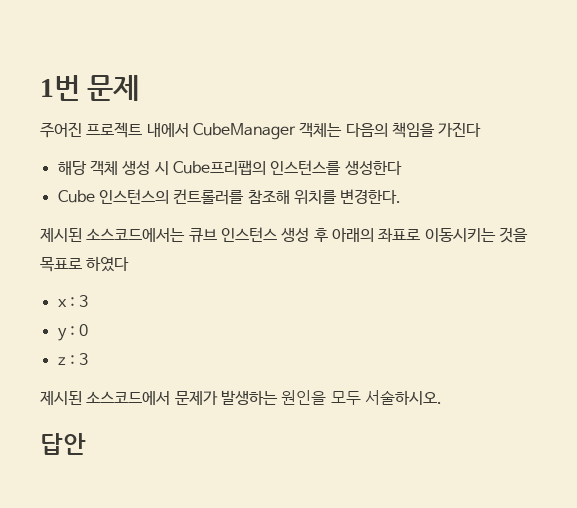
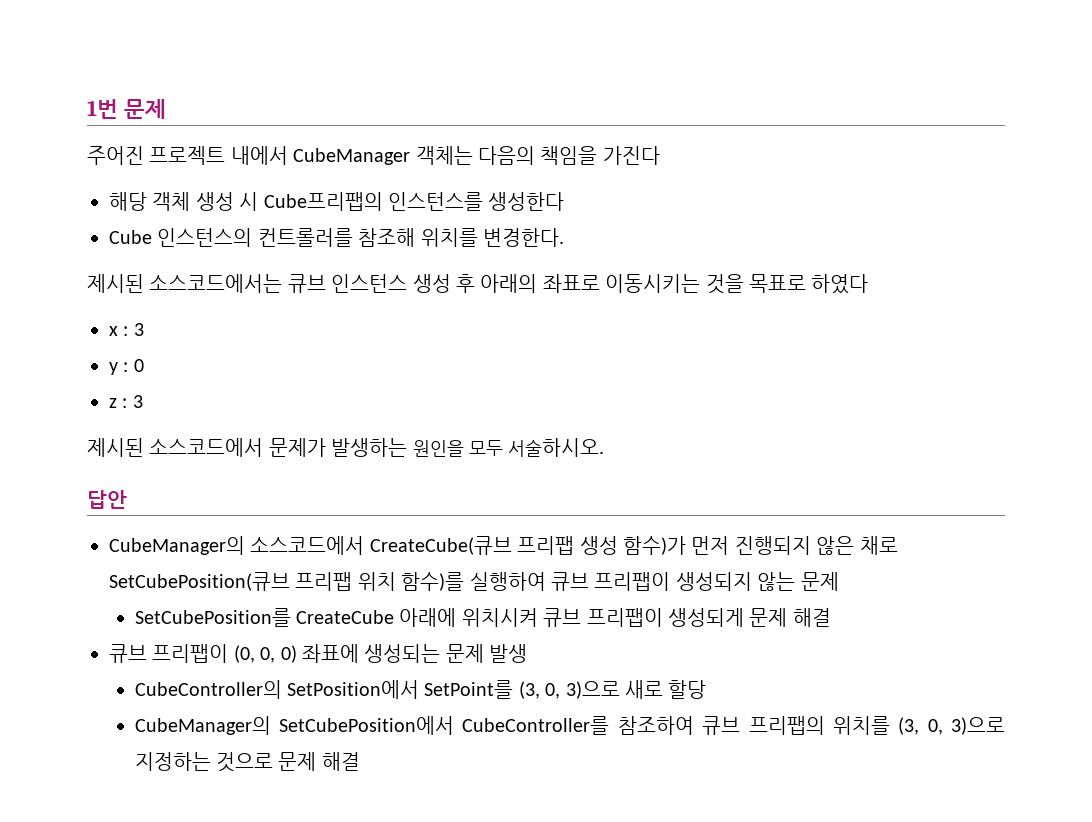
(86, 444) none -> [109,536,898,555] [109,572,839,591] [134,608,831,627] [109,644,528,663] [134,680,707,699] [134,716,1006,735] [134,752,360,772] // CubeManager의 소스코드에서 CreateCube(큐브 프리팹 생성 함수)가 먼저 진행되지 않은 채로 SetCubePosition(큐브 프리팹 위치 함수)를 실행하여 큐브 프리팹이 생성되지 않는 문제 // SetCubePosition를 CreateCube 아래에 위치시켜 큐브 프리팹이 생성되게 문제 해결 // 큐브 프리팹이 (0, 0, 0) 좌표에 생성되는 문제 발생 // CubeController의 SetPosition에서 SetPoint를 (3, 0, 3)으로 새로 할당 // CubeManager의 SetCubePosition에서 CubeController를 참조하여 큐브 프리팹의 위치를 (3, 0, 3)으로 지정하는 것으로 문제 해결

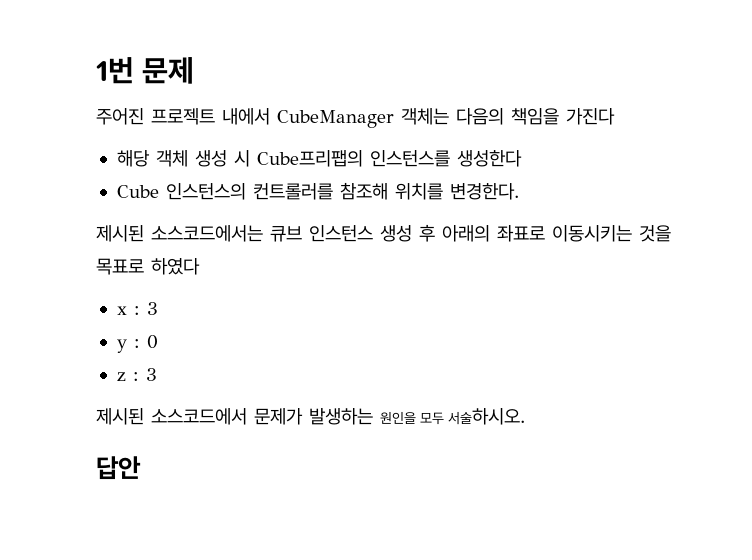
[109,536,898,555] [109,572,839,591] [134,608,831,627] [109,644,528,663] [134,680,707,699] [134,716,1006,735] [134,752,360,772] // CubeManager의 소스코드에서 CreateCube(큐브 프리팹 생성 함수)가 먼저 진행되지 않은 채로 SetCubePosition(큐브 프리팹 위치 함수)를 실행하여 큐브 프리팹이 생성되지 않는 문제 // SetCubePosition를 CreateCube 아래에 위치시켜 큐브 프리팹이 생성되게 문제 해결 // 큐브 프리팹이 (0, 0, 0) 좌표에 생성되는 문제 발생 // CubeController의 SetPosition에서 SetPoint를 (3, 0, 3)으로 새로 할당 // CubeManager의 SetCubePosition에서 CubeController를 참조하여 큐브 프리팹의 위치를 (3, 0, 3)으로 지정하는 것으로 문제 해결 -> (141, 468) none

